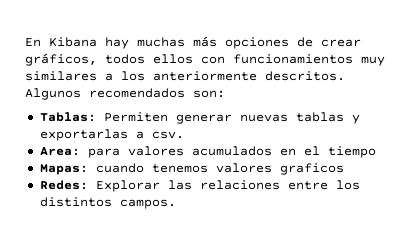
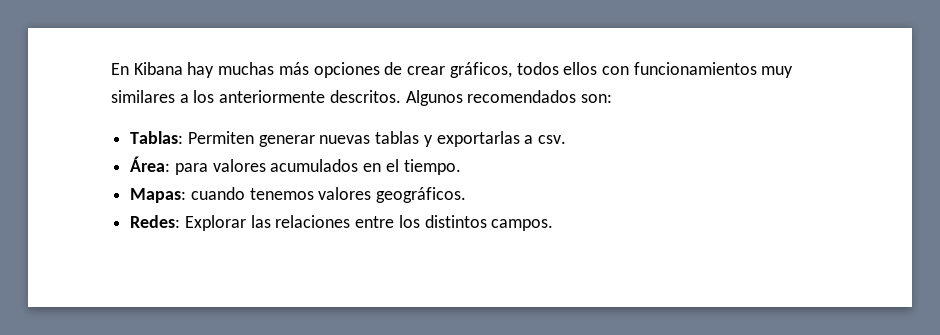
[39,147,80,156] Area: -> [130,156,171,172] Área:
[327,146,376,158] tiempo -> [403,159,461,175] tiempo.
[279,163,344,175] graficos -> [376,187,467,203] geográficos.

